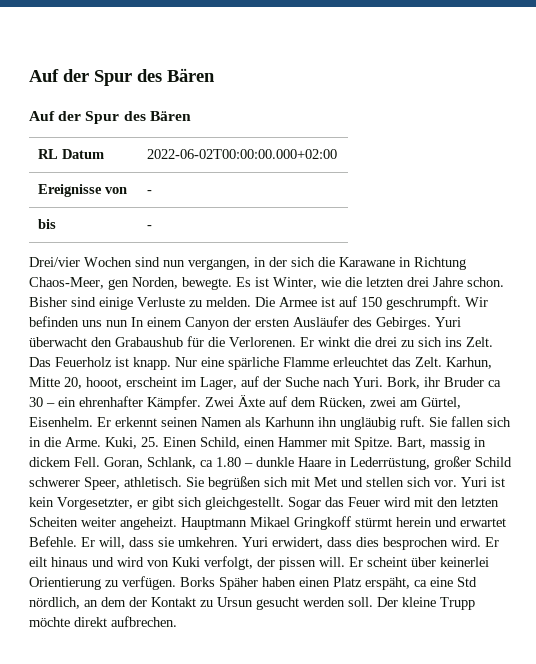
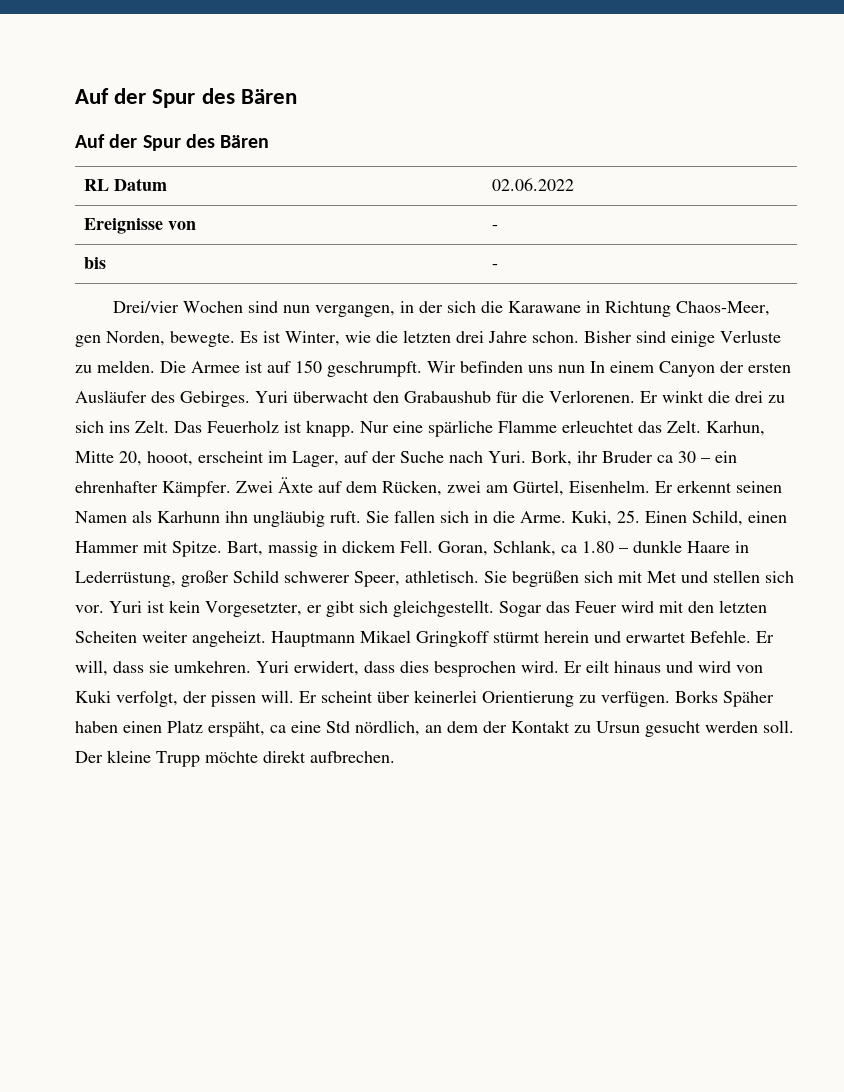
[146,149,337,159] 2022-06-02T00:00:00.000+02:00 -> [492,178,575,191] 02.06.2022

